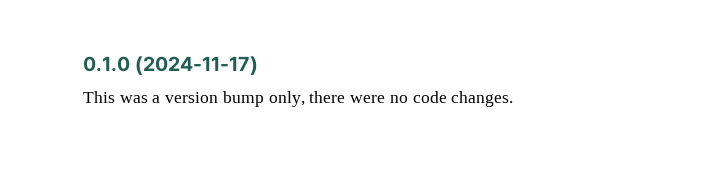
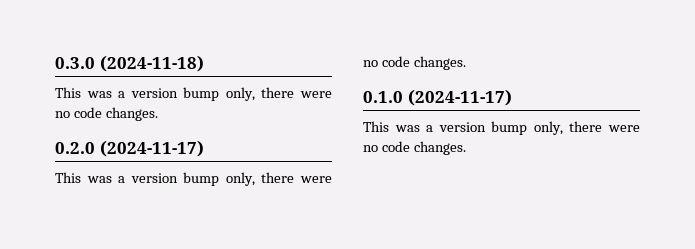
(83, 64) none -> [55,55,204,72] [55,87,333,101] [55,107,158,121] [55,140,204,157] [55,172,333,186] [363,56,466,70] 0.3.0 (2024-11-18) // This was a version bump only, there were no code changes. // 0.2.0 (2024-11-17) // This was a version bump only, there were no code changes. //

